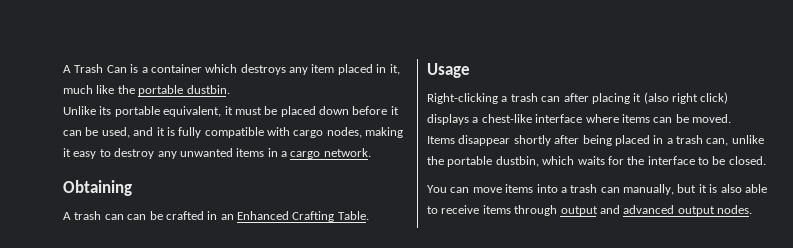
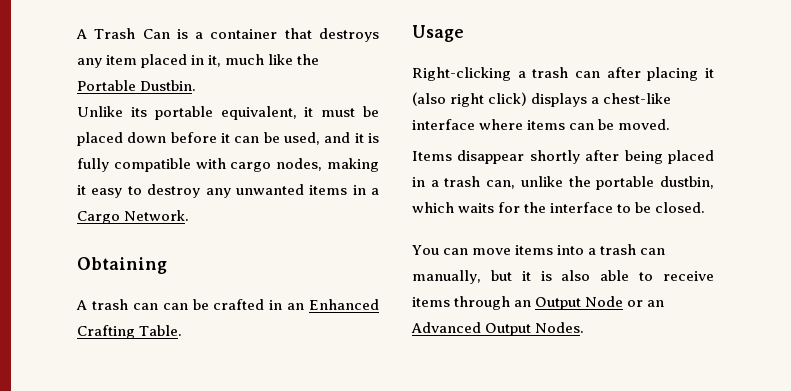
[205,64,238,73] which -> [284,28,312,39] that
[138,85,230,96] portable dustbin. -> [77,80,197,91] Portable Dustbin.
[290,148,371,159] cargo network. -> [77,210,190,224] Cargo Network.
[560,205,752,216] output and advanced output nodes. -> [514,296,665,310] [411,322,585,336] an Output Node or an Advanced Output Nodes.

